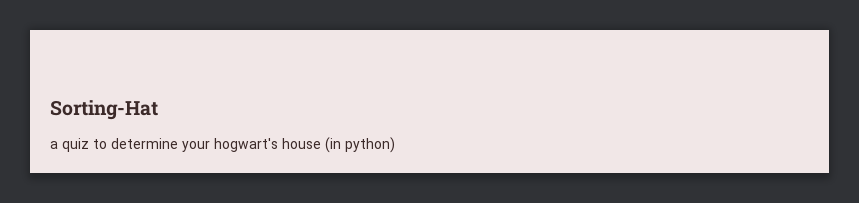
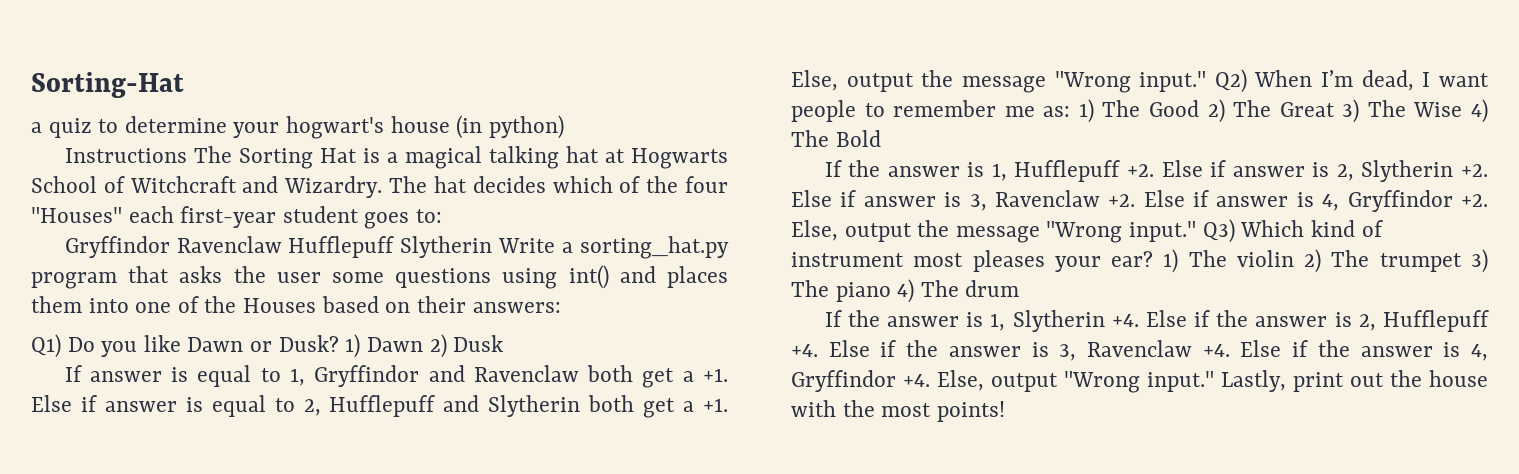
(395, 145) none -> [64,146,729,169] [31,176,729,198] [31,206,443,229] [64,236,729,259] [31,265,728,289] [31,296,561,313] [31,334,504,358] [64,365,728,388] [31,395,728,418] [791,69,1489,93] [791,99,1488,123] [791,130,881,147] [824,160,1488,182] [791,190,1488,212] [791,219,1383,243] [791,249,1488,273] [791,279,1020,303] [824,310,1490,332] [791,340,1488,361] [791,370,1488,393] [791,400,1005,422] // Instructions The Sorting Hat is a magical talking hat at Hogwarts School of Witchcraft and Wizardry. The hat decides which of the four "Houses" each first-year student goes to: // Gryffindor Ravenclaw Hufflepuff Slytherin Write a sorting_hat.py program that asks the user some questions using int() and places them into one of the Houses based on their answers: // Q1) Do you like Dawn or Dusk? 1) Dawn 2) Dusk // If answer is equal to 1, Gryffindor and Ravenclaw both get a +1. Else if answer is equal to 2, Hufflepuff and Slytherin both get a +1. Else, output the message "Wrong input." Q2) When I’m dead, I want people to remember me as: 1) The Good 2) The Great 3) The Wise 4) The Bold // If the answer is 1, Hufflepuff +2. Else if answer is 2, Slytherin +2. Else if answer is 3, Ravenclaw +2. Else if answer is 4, Gryffindor +2. Else, output the message "Wrong input." Q3) Which kind of instrument most pleases your ear? 1) The violin 2) The trumpet 3) The piano 4) The drum // If the answer is 1, Slytherin +4. Else if the answer is 2, Hufflepuff +4. Else if the answer is 3, Ravenclaw +4. Else if the answer is 4, Gryffindor +4. Else, output "Wrong input." Lastly, print out the house with the most points!

